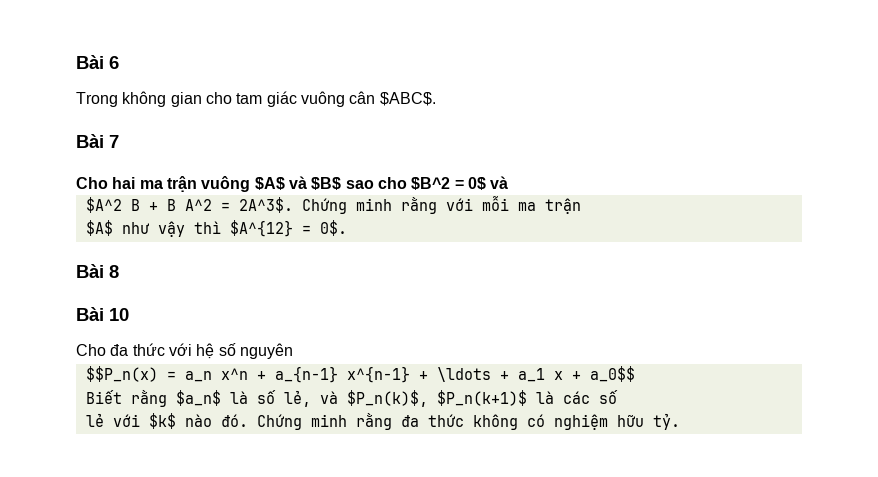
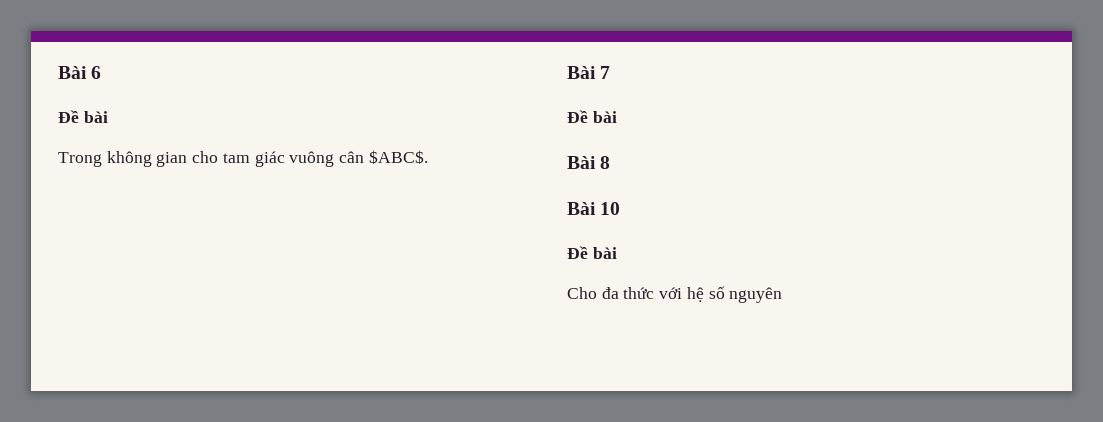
(119, 62) none -> [58,110,108,123] // Đề bài
[76,176,509,192] [85,196,581,214] [85,220,347,237] Cho hai ma trận vuông $A$ và $B$ sao cho $B^2 = 0$ và // $A^2 B + B A^2 = 2A^3$. Chứng minh rằng với mỗi ma trận // $A$ như vậy thì $A^{12} = 0$. -> [567,110,617,123] Đề bài
(129, 314) none -> [567,246,617,259] // Đề bài
[85,366,635,383] [85,389,618,407] [85,412,680,430] // $$P_n(x) = a_n x^n + a_{n-1} x^{n-1} + \ldots + a_1 x + a_0$$ // Biết rằng $a_n$ là số lẻ, và $P_n(k)$, $P_n(k+1)$ là các số // lẻ với $k$ nào đó. Chứng minh rằng đa thức không có nghiệm hữu tỷ. -> (783, 295) none

